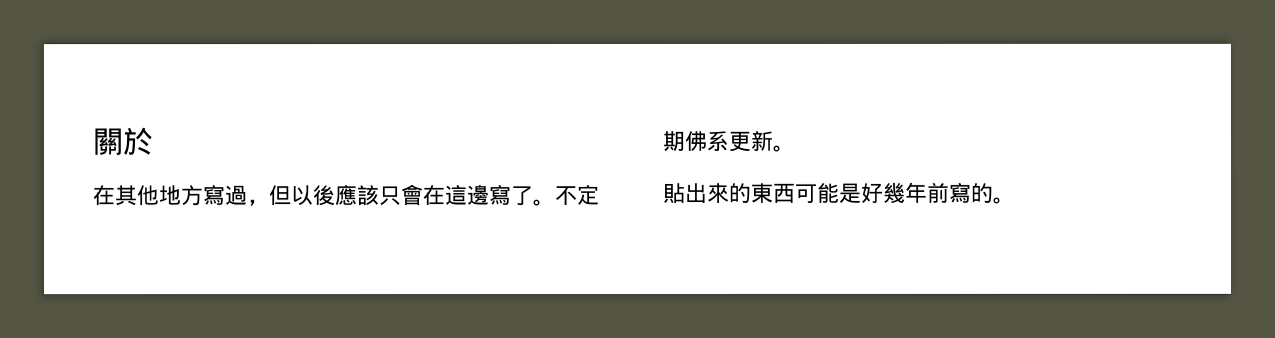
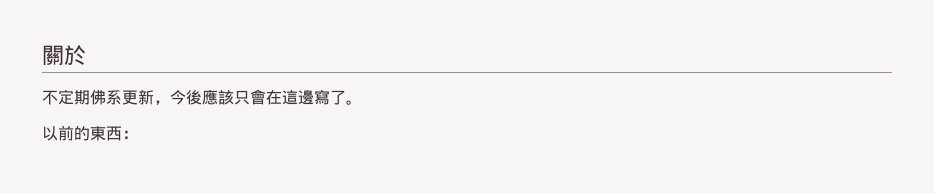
[93,185,314,207] 在其他地方寫過，但以 -> [42,89,186,105] 不定期佛系更新，今
[555,185,600,206] [662,130,795,152] [663,181,1016,204] 不定期佛系更新。 // 貼出來的東西可能是好幾年前寫的。 -> [42,125,138,141] // 以前的東西：

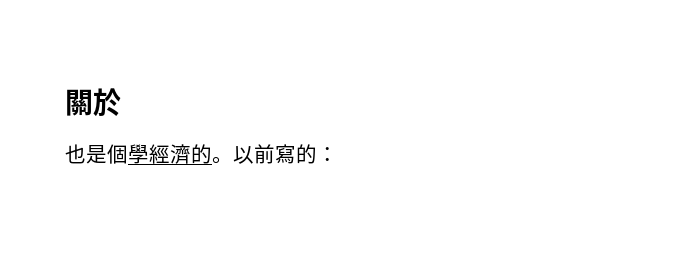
[42,89,362,105] [42,125,122,141] 不定期佛系更新，今後應該只會在這邊寫了。 // 以前的東西 -> [65,144,317,164] 也是個學經濟的。以前寫的

